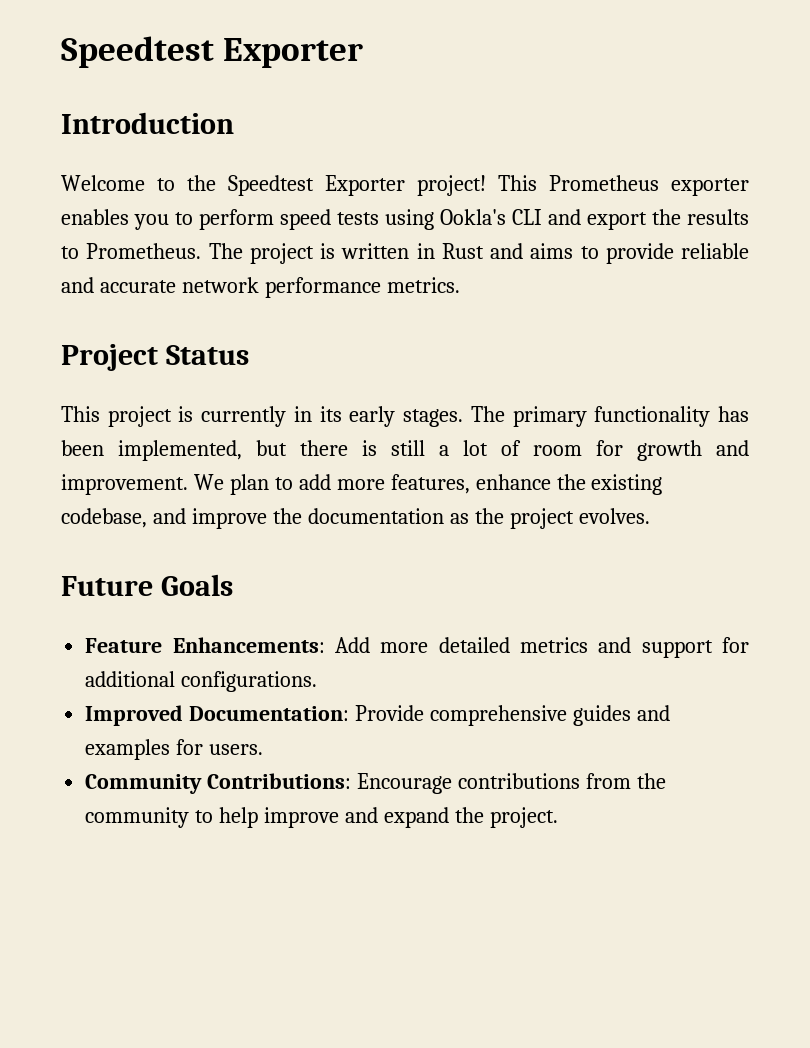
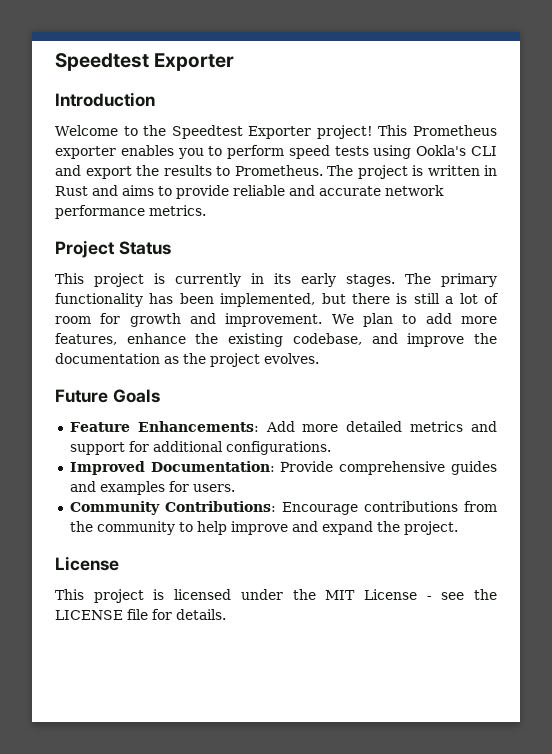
(558, 817) none -> [55,556,119,571] [55,589,497,603] [55,609,226,620] // License // This project is licensed under the MIT License - see the LICENSE file for details.

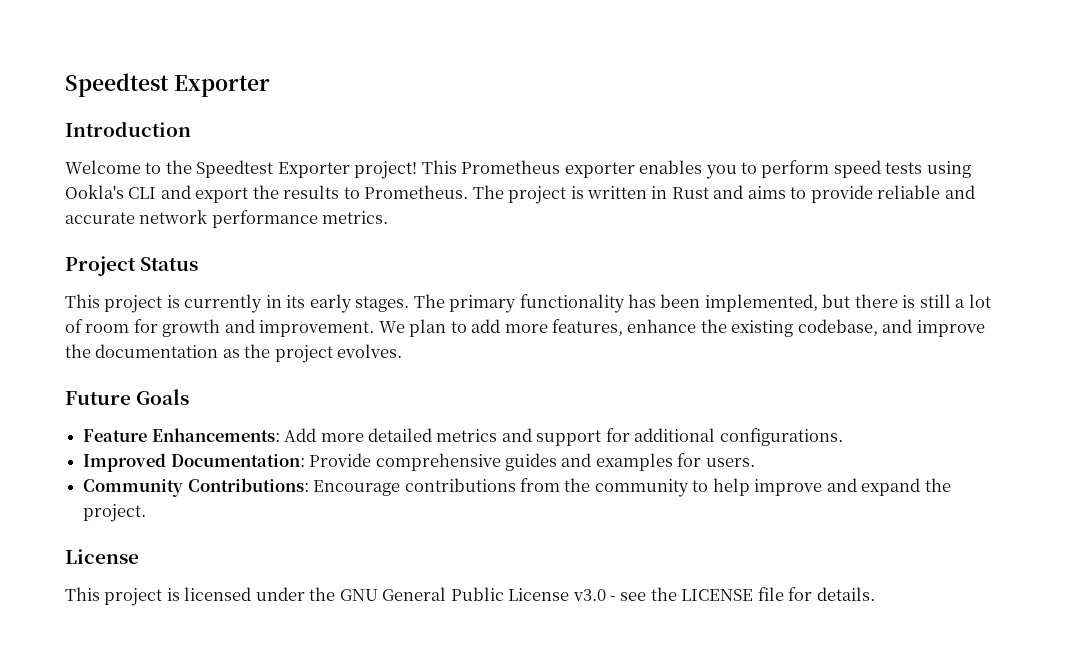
[325,589,417,600] MIT License -> [339,587,606,601] GNU General Public License v3.0

